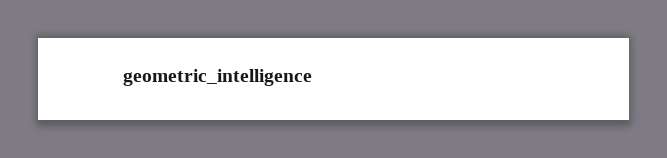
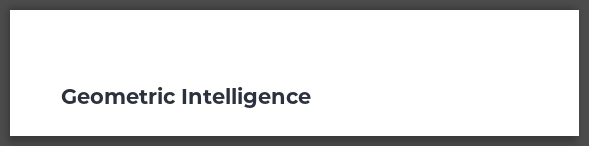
[123,69,312,86] geometric_intelligence -> [61,87,311,108] Geometric Intelligence

